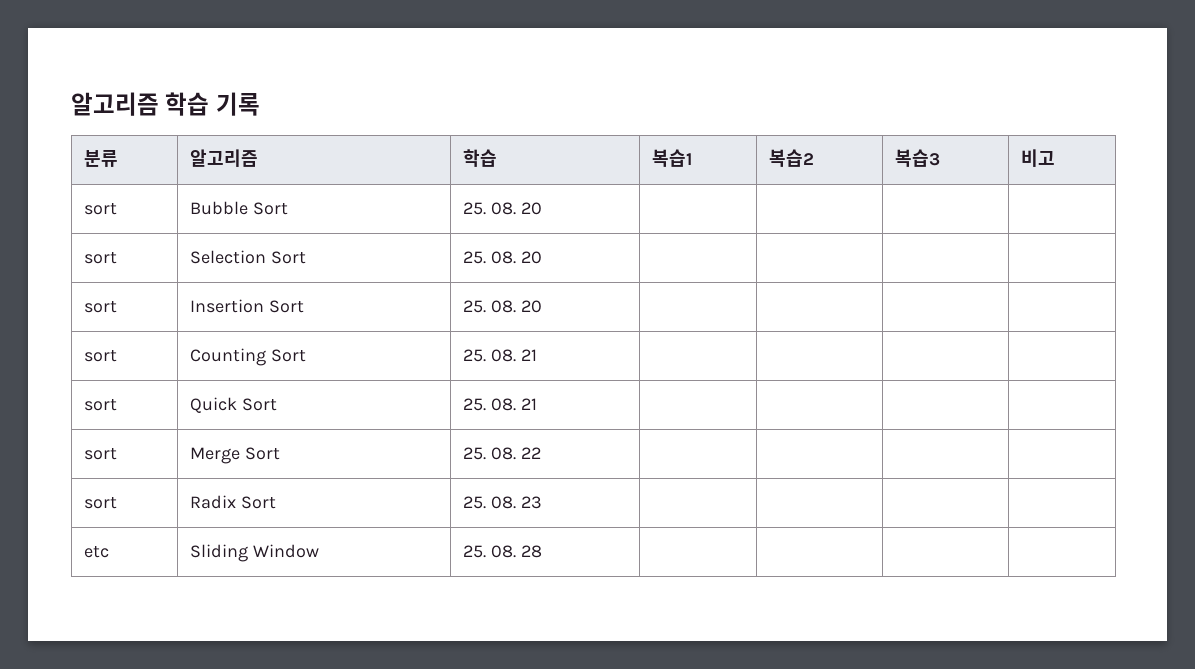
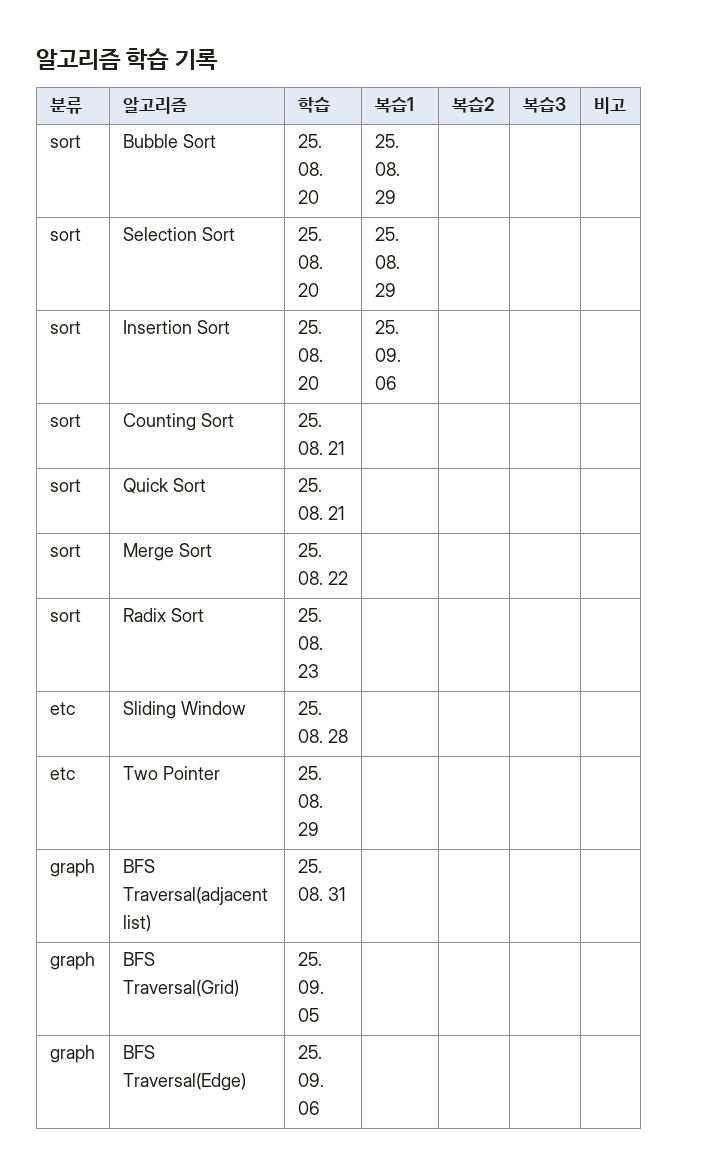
(543, 208) none -> [374,134,399,148] [374,162,400,176] [374,190,396,204] 25. 08. 29
(543, 257) none -> [374,227,399,241] [374,255,400,269] [374,283,396,297] 25. 08. 29
(543, 306) none -> [374,320,399,334] [374,348,401,362] [374,376,397,390] 25. 09. 06
(543, 551) none -> [49,767,75,780] [122,766,220,780] [297,766,322,780] [297,794,323,808] [297,822,319,836] [49,859,95,877] [122,859,155,873] [122,887,268,905] [122,915,151,932] [297,859,322,873] [297,887,346,901] [49,952,95,970] [122,952,155,966] [122,980,239,997] [297,952,322,966] [297,980,324,994] [297,1008,319,1022] [49,1045,95,1063] [122,1045,155,1059] [122,1073,246,1091] [297,1045,322,1059] [297,1073,324,1087] [297,1101,320,1115] // etc | Two Pointer | 25. 08. 29 | | | | // graph | BFS Traversal(adjacent list) | 25. 08. 31 | | | | // graph | BFS Traversal(Grid) | 25. 09. 05 | | | | // graph | BFS Traversal(Edge) | 25. 09. 06 | | | |

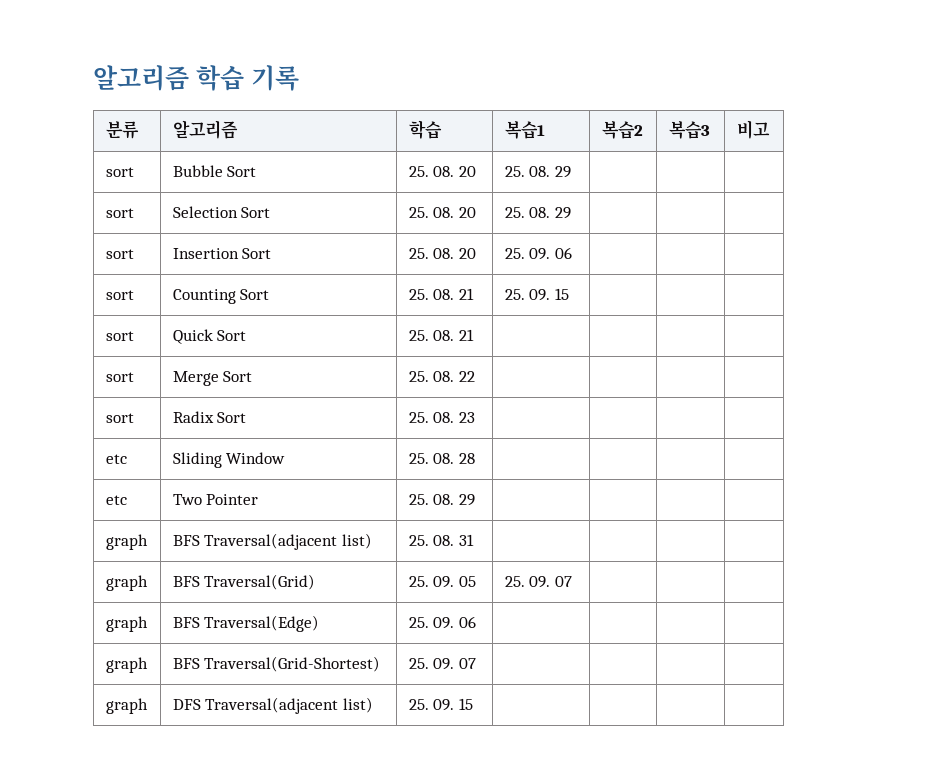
(345, 448) none -> [504,288,570,301] 25. 09. 15
(319, 1015) none -> [504,576,573,588] 25. 09. 07
(320, 1108) none -> [105,657,148,673] [172,656,381,672] [408,658,477,670] [105,698,148,714] [172,697,374,714] [408,698,474,711] // graph | BFS Traversal(Grid-Shortest) | 25. 09. 07 | | | | // graph | DFS Traversal(adjacent list) | 25. 09. 15 | | | |

